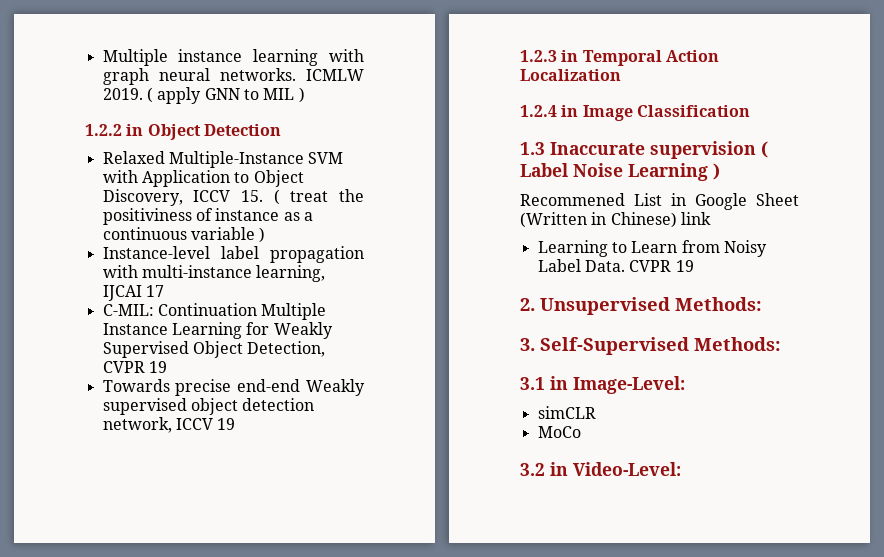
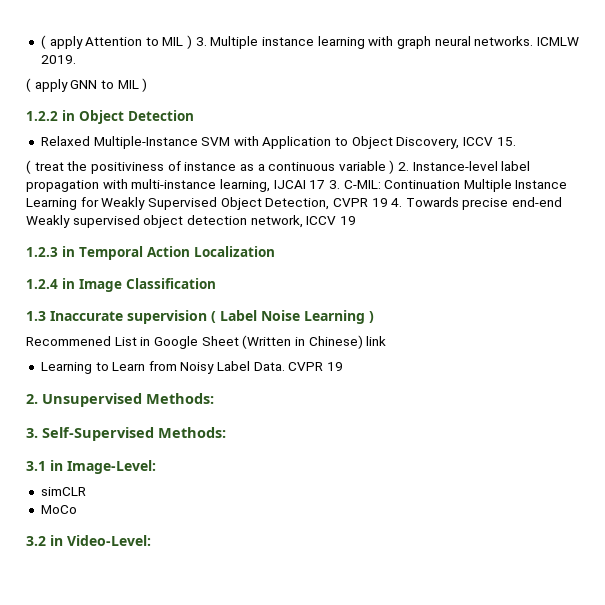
(102, 57) none -> [40,35,207,49] ( apply Attention to MIL ) 3.
(143, 94) none -> (76, 59) //
(263, 196) none -> (516, 141) //
(266, 235) // -> [398,162,410,171] 2.
(164, 291) // -> [328,180,340,189] 3.
(167, 367) // -> [391,198,403,207] 4.

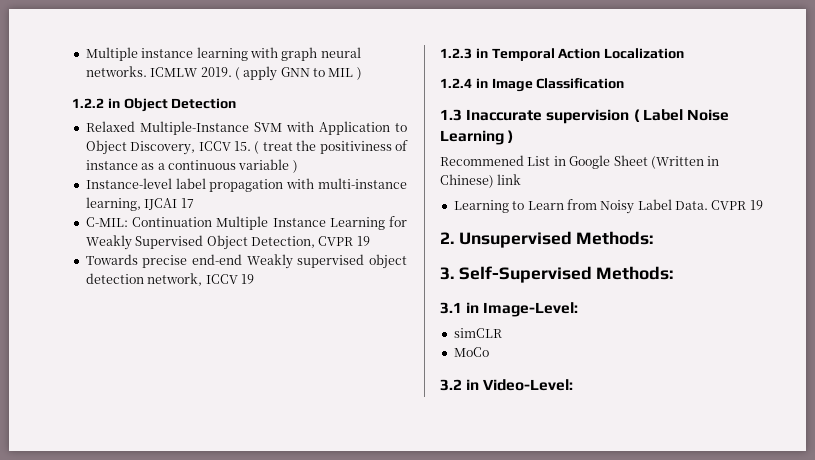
[40,35,207,49] ( apply Attention to MIL ) 3. -> (85, 54) none
(76, 59) // -> (232, 72) none
(516, 141) // -> (251, 146) none
[398,162,410,171] 2. -> (298, 166) //
[328,180,340,189] 3. -> (194, 203) //
[391,198,403,207] 4. -> (370, 241) //

